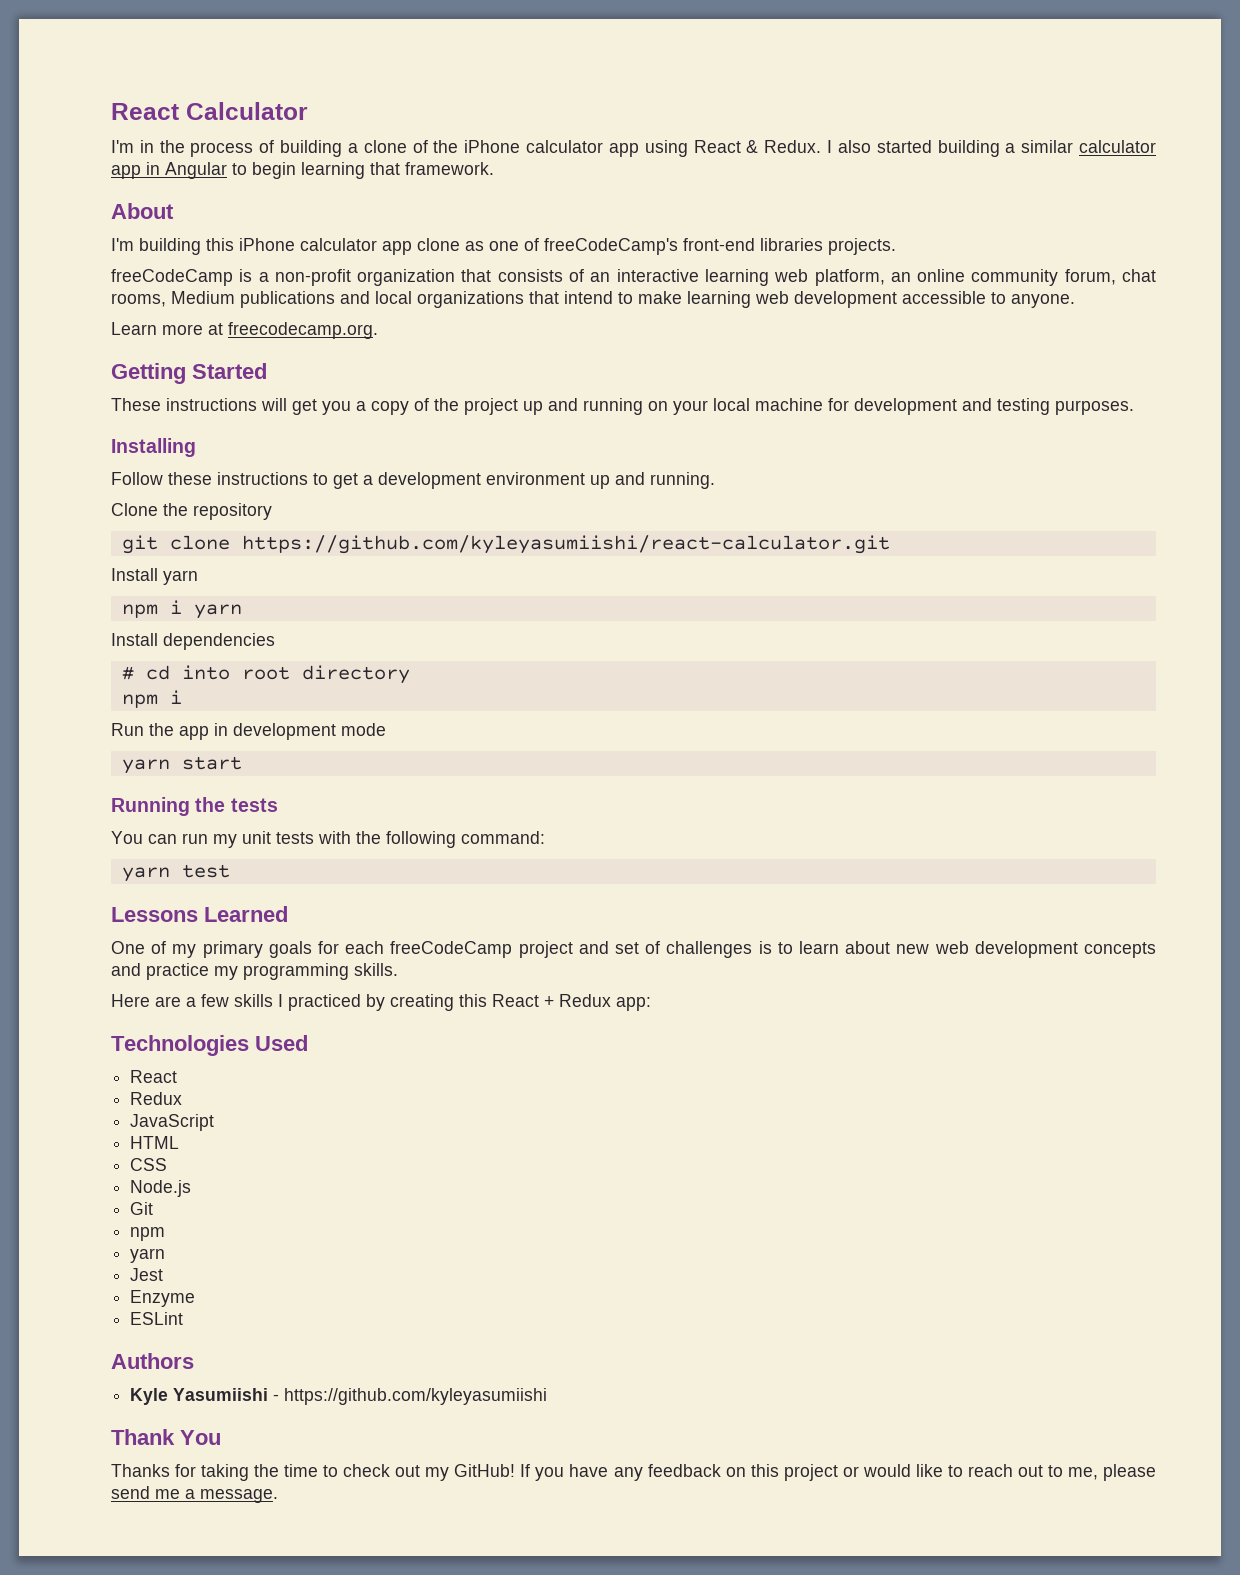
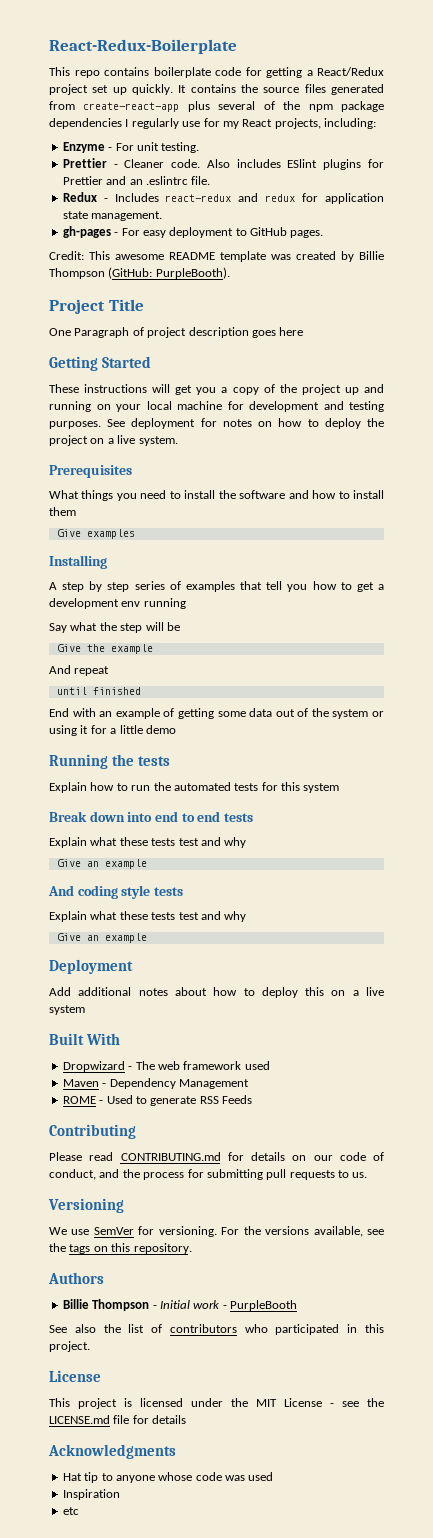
[111,102,308,120] [111,140,1157,157] [111,162,494,179] [111,203,174,219] [111,238,896,255] [111,269,1156,286] [111,291,1075,308] [111,322,378,339] React Calculator // I'm in the process of building a clone of the iPhone calculator app using React & Redux. I also started building a similar calculator app in Angular to begin learning that framework. // About // I'm building this iPhone calculator app clone as one of freeCodeCamp's front-end libraries projects. // freeCodeCamp is a non-profit organization that consists of an interactive learning web platform, an online community forum, chat rooms, Medium publications and local organizations that intend to make learning web development accessible to anyone. // Learn more at freecodecamp.org. -> [49,39,237,54] [49,67,384,78] [49,84,385,95] [49,101,384,112] [49,118,376,129] [62,142,200,153] [62,158,384,170] [62,176,211,185] [62,192,384,204] [62,211,163,221] [62,226,324,238] [49,251,384,262] [49,267,230,279] [49,299,144,314] [49,327,304,338] React-Redux-Boilerplate // This repo contains boilerplate code for getting a React/Redux project set up quickly. It contains the source files generated from create-react-app plus several of the npm package dependencies I regularly use for my React projects, including: // Enzyme - For unit testing. // Prettier - Cleaner code. Also includes ESlint plugins for Prettier and an .eslintrc file. // Redux - Includes react-redux and redux for application state management. // gh-pages - For easy deployment to GitHub pages. // Credit: This awesome README template was created by Billie Thompson (GitHub: PurpleBooth). // Project Title // One Paragraph of project description goes here
[111,438,196,457] [111,472,715,489] [111,503,272,520] [121,535,890,554] [111,568,198,585] [121,600,242,619] [111,633,275,650] [121,665,410,684] [121,690,182,708] [111,723,386,740] [121,756,242,774] [111,797,278,816] [111,831,545,848] [121,864,230,882] [111,906,288,922] [111,941,1157,958] [111,963,398,980] [111,994,651,1011] [111,1035,308,1056] [130,1070,178,1083] [130,1092,183,1105] [130,1114,215,1131] [130,1136,180,1149] [130,1158,168,1171] [130,1180,192,1197] [130,1202,154,1215] [130,1227,166,1241] [130,1248,166,1263] [130,1268,164,1281] [130,1290,196,1307] [130,1312,184,1325] [111,1353,194,1369] [130,1388,548,1405] [111,1429,221,1445] [111,1464,1157,1481] [111,1486,278,1503] // Installing // Follow these instructions to get a development environment up and running. // Clone the repository // git clone https://github.com/kyleyasumiishi/react-calculator.git // Install yarn // npm i yarn // Install dependencies // # cd into root directory // npm i // Run the app in development mode // yarn start // Running the tests // You can run my unit tests with the following command: // yarn test // Lessons Learned // One of my primary goals for each freeCodeCamp project and set of challenges is to learn about new web development concepts and practice my programming skills. // Here are a few skills I practiced by creating this React + Redux app: // Technologies Used // React // Redux // JavaScript // HTML // CSS // Node.js // Git // npm // yarn // Jest // Enzyme // ESLint // Authors // Kyle Yasumiishi - https://github.com/kyleyasumiishi // Thank You // Thanks for taking the time to check out my GitHub! If you have any feedback on this project or would like to reach out to me, please send me a message. -> [107,418,385,429] [49,435,178,446] [49,465,132,478] [49,490,384,501] [49,507,76,516] [56,529,135,539] [49,555,107,569] [49,581,384,592] [49,598,186,609] [49,622,180,633] [56,644,153,654] [49,665,110,676] [56,687,141,695] [49,708,384,719] [49,725,176,736] [49,754,171,769] [49,782,340,793] [49,811,253,822] [49,837,247,848] [56,859,147,869] [48,885,183,899] [49,911,247,922] [56,933,147,943] [49,959,133,974] [49,987,385,998] [49,1005,85,1015] [49,1033,121,1045] [62,1061,270,1072] [62,1078,249,1089] [62,1095,252,1106] [49,1124,136,1139] [49,1152,384,1161] [49,1169,368,1180] [48,1198,124,1213] [49,1226,385,1237] [49,1243,192,1254] [48,1272,104,1284] [62,1299,297,1311] [49,1324,384,1335] [49,1341,90,1352] [49,1370,101,1382] [49,1398,384,1409] [49,1415,187,1424] [48,1444,176,1459] [62,1472,274,1483] [62,1489,120,1500] [62,1507,79,1515] See deployment for notes on how to deploy the project on a live system. // Prerequisites // What things you need to install the software and how to install them // Give examples // Installing // A step by step series of examples that tell you how to get a development env running // Say what the step will be // Give the example // And repeat // until finished // End with an example of getting some data out of the system or using it for a little demo // Running the tests // Explain how to run the automated tests for this system // Break down into end to end tests // Explain what these tests test and why // Give an example // And coding style tests // Explain what these tests test and why // Give an example // Deployment // Add additional notes about how to deploy this on a live system // Built With // Dropwizard - The web framework used // Maven - Dependency Management // ROME - Used to generate RSS Feeds // Contributing // Please read CONTRIBUTING.md for details on our code of conduct, and the process for submitting pull requests to us. // Versioning // We use SemVer for versioning. For the versions available, see the tags on this repository. // Authors // Billie Thompson - Initial work - PurpleBooth // See also the list of contributors who participated in this project. // License // This project is licensed under the MIT License - see the LICENSE.md file for details // Acknowledgments // Hat tip to anyone whose code was used // Inspiration // etc

